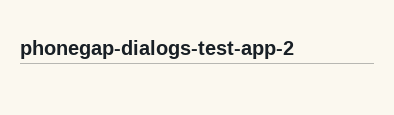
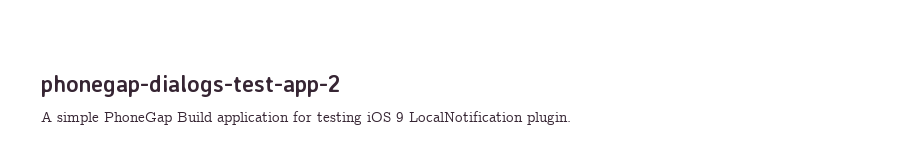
(294, 49) none -> [41,111,571,125] // A simple PhoneGap Build application for testing iOS 9 LocalNotification plugin.

